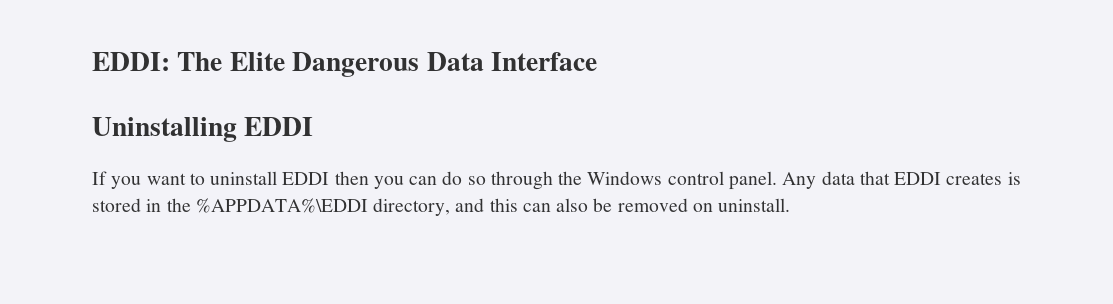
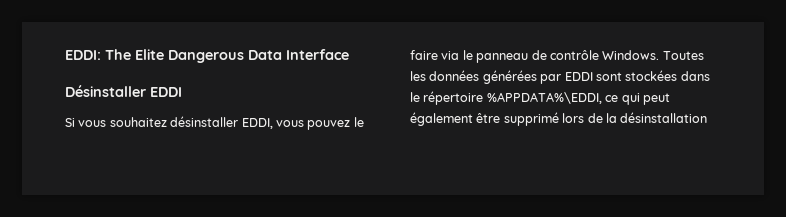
[92,117,237,142] Uninstalling -> [65,85,146,97] Désinstaller
[92,171,1021,190] [92,198,791,216] If you want to uninstall EDDI then you can do so through the Windows control panel. Any data that EDDI creates is stored in the %APPDATA%\EDDI directory, and this can also be removed on uninstall. -> [65,116,364,130] [410,50,704,63] [410,70,710,84] [410,91,670,105] [410,112,708,126] Si vous souhaitez désinstaller EDDI, vous pouvez le faire via le panneau de contrôle Windows. Toutes les données générées par EDDI sont stockées dans le répertoire %APPDATA%\EDDI, ce qui peut également être supprimé lors de la désinstallation

